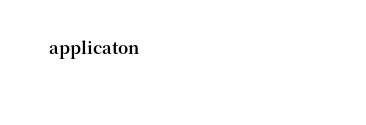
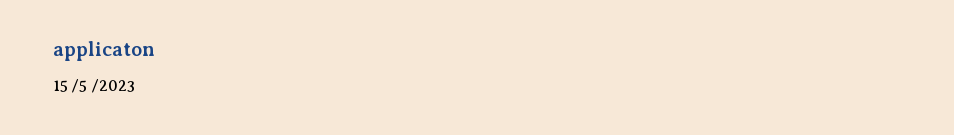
(139, 49) none -> [53,79,135,93] // 15 /5 /2023

